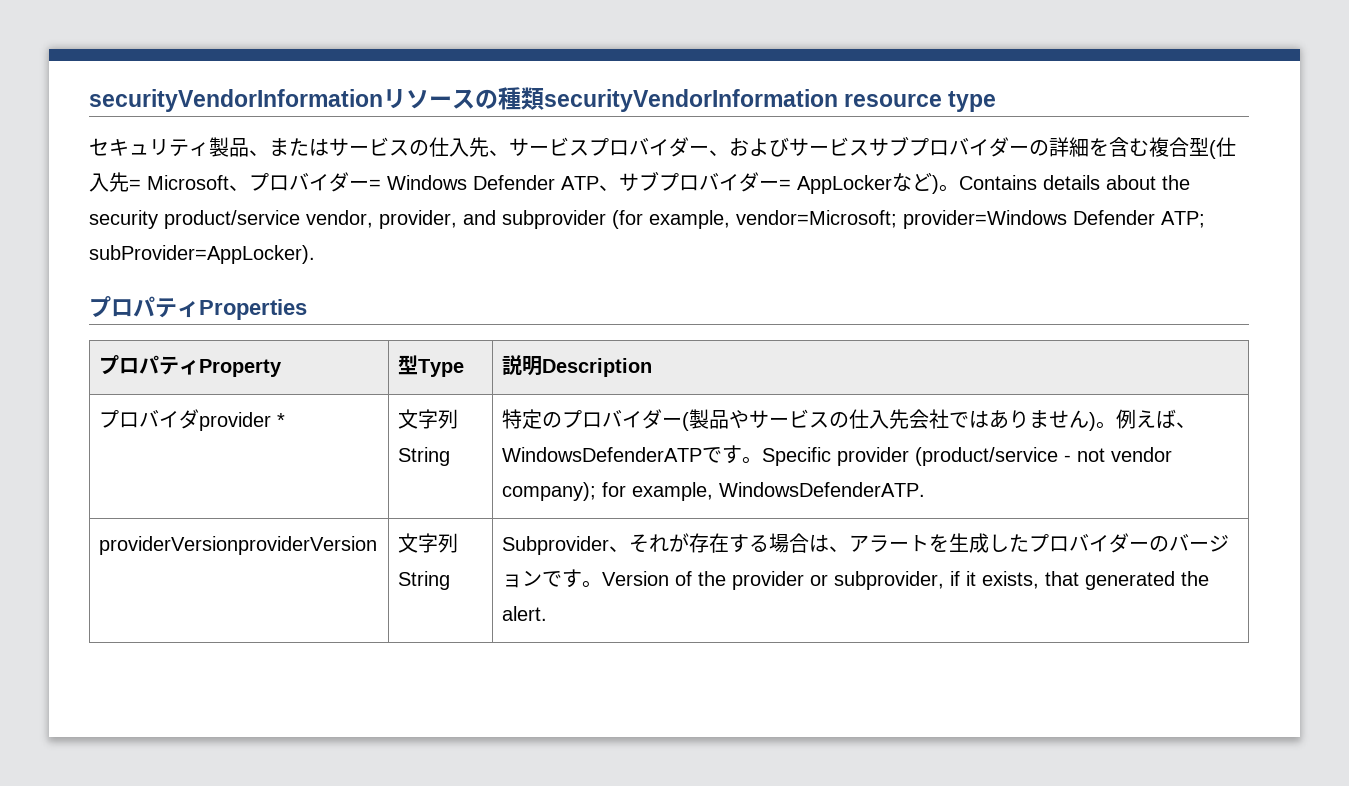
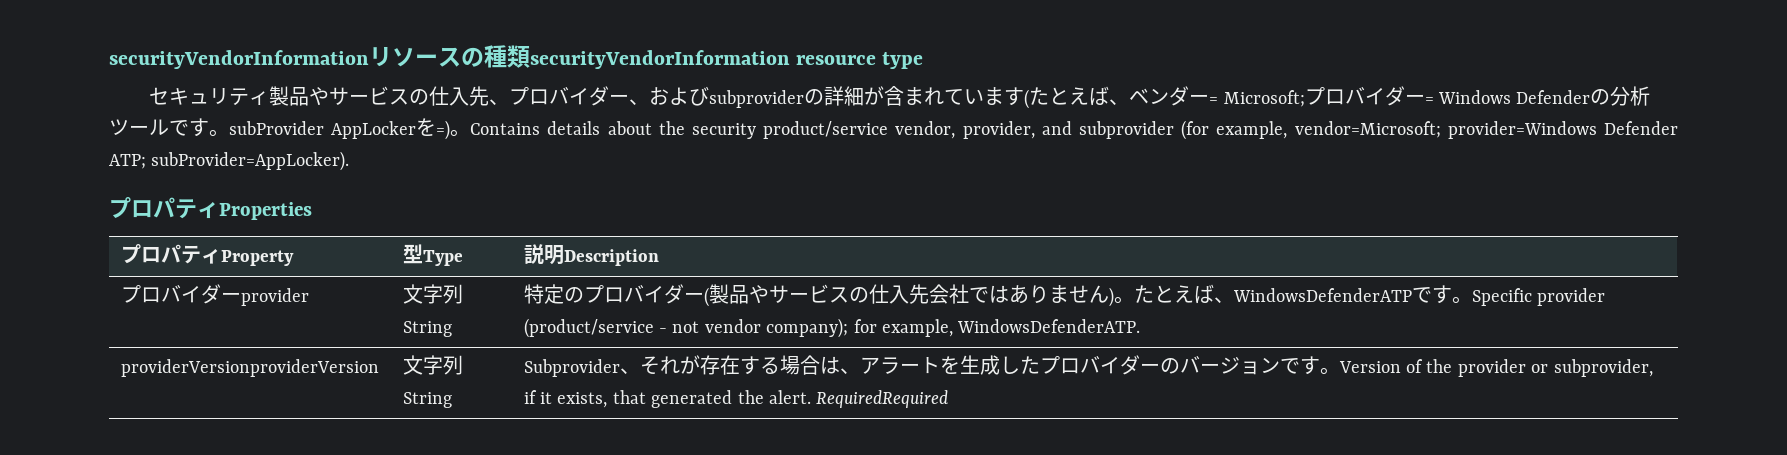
[249,138,329,156] 、または -> [309,87,330,106] や
[509,137,589,156] サービス -> (510, 102) none
[789,136,1236,159] [89,172,249,192] サービスサブプロバイダーの詳細を含む複合型(仕入先= Microsoft、 -> [709,86,1305,109] subproviderの詳細が含まれています(たとえば、ベンダー= Microsoft;
[561,171,939,194] ATP、サブプロバイダー= AppLockerなど) -> [1590,86,1651,106] [109,118,451,140] の分析ツールです。subProvider AppLockerを=)
[199,412,286,431] provider * -> [220,288,309,306] ーprovider
[1116,409,1137,429] 例 -> [1133,285,1174,303] たと
(548, 613) none -> [816,390,949,408] RequiredRequired

